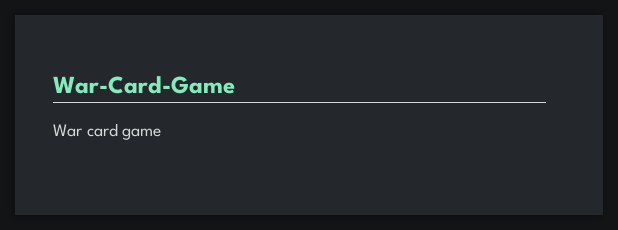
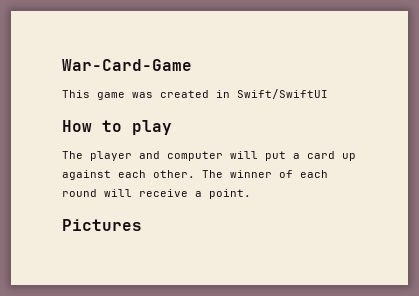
[53,123,162,140] War card game -> [62,89,328,100] [62,120,172,135] [62,151,356,161] [62,170,328,180] [62,189,251,199] [62,219,142,231] This game was created in Swift/SwiftUI // How to play // The player and computer will put a card up against each other. The winner of each round will receive a point. // Pictures

